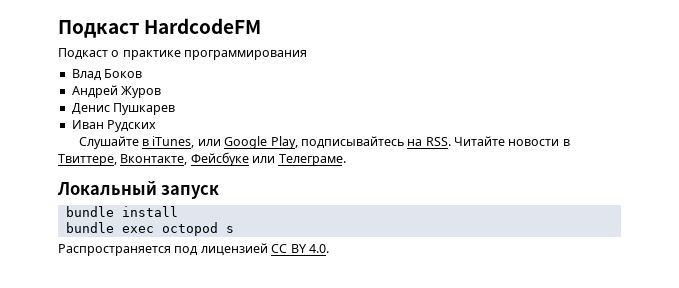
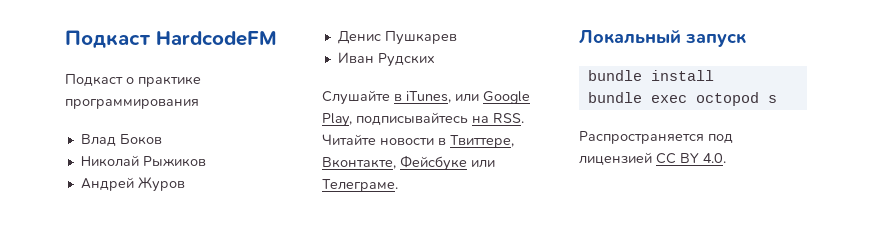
(143, 73) none -> [80,155,206,167] // Николай Рыжиков

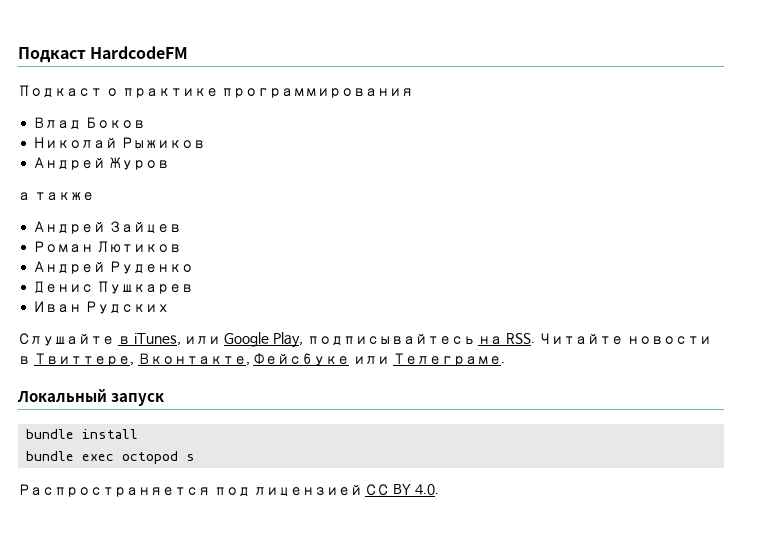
(185, 184) none -> [18,192,94,201] [33,221,182,234] [33,241,182,253] [33,261,194,274] // а также // Андрей Зайцев // Роман Лютиков // Андрей Руденко

